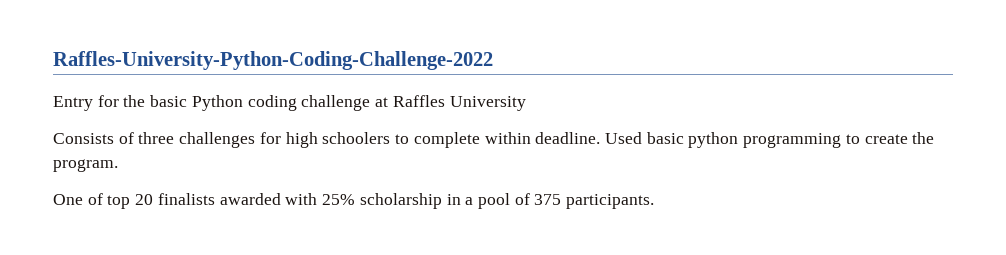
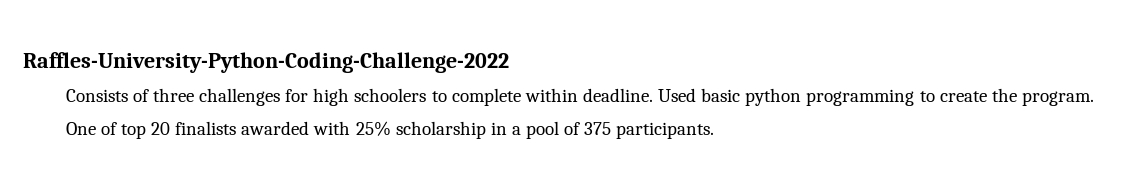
[53,95,526,111] // Entry for the basic Python coding challenge at Raffles University -> (509, 62) none

